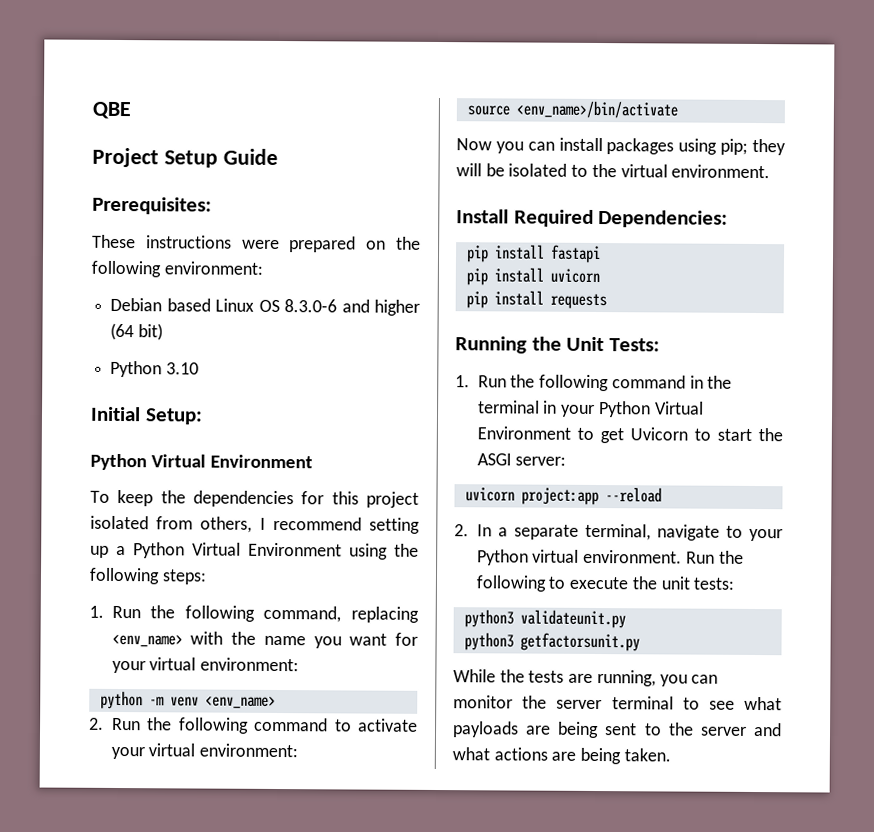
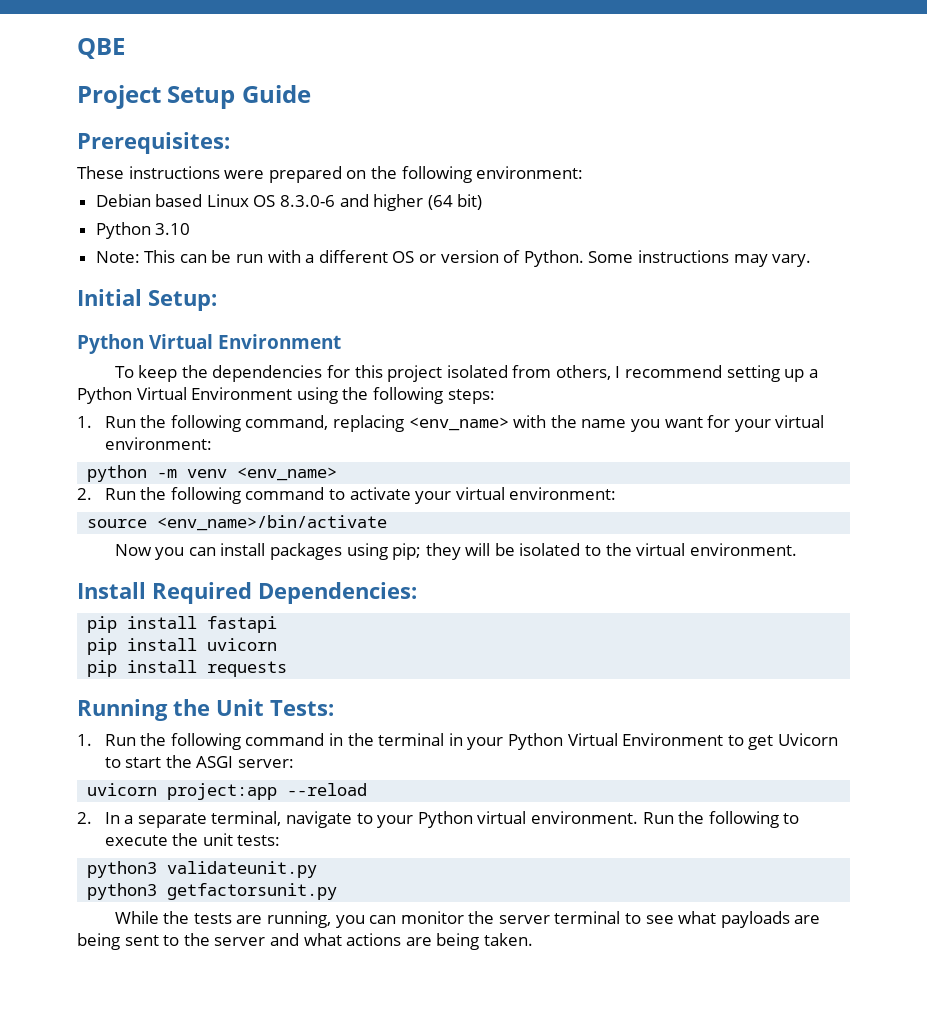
(199, 368) none -> [95,250,812,267] // Note: This can be run with a different OS or version of Python. Some instructions may vary.

